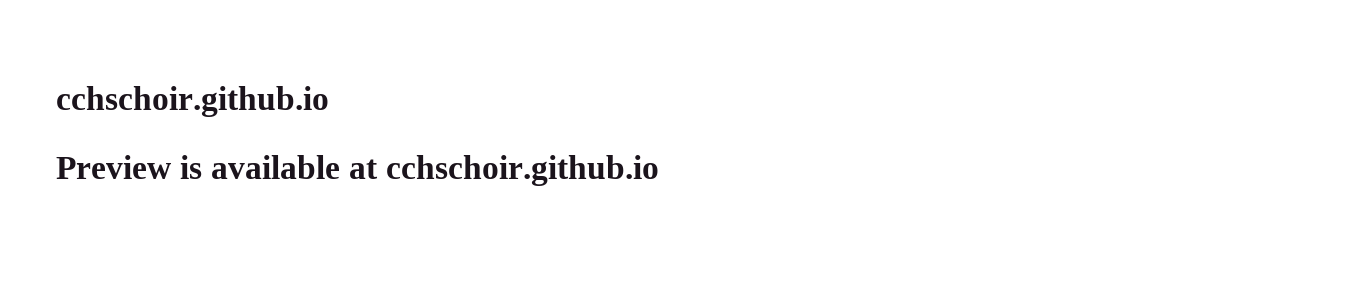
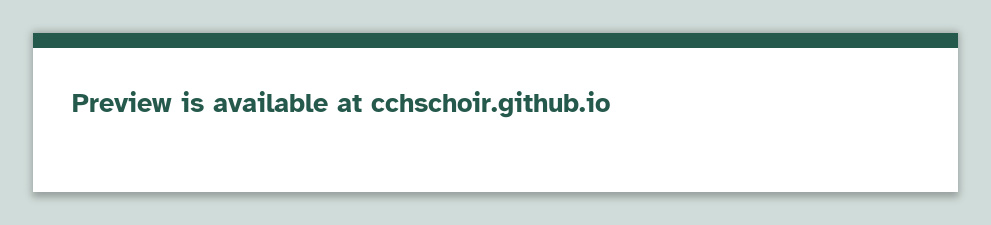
[56,86,329,117] cchschoir.github.io // -> (72, 101) none

